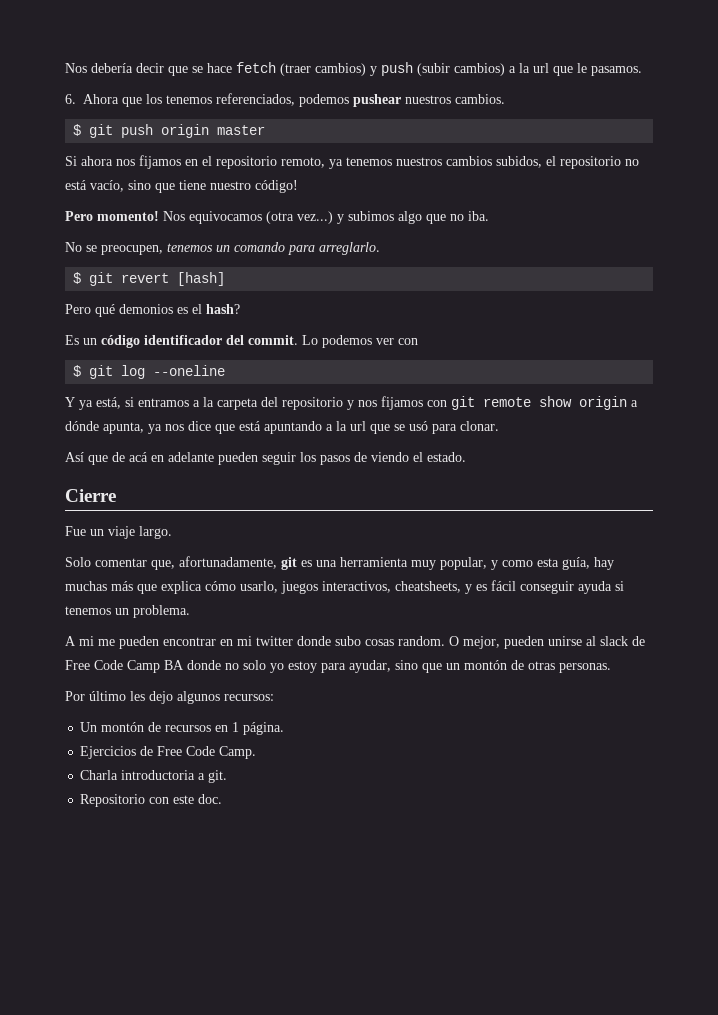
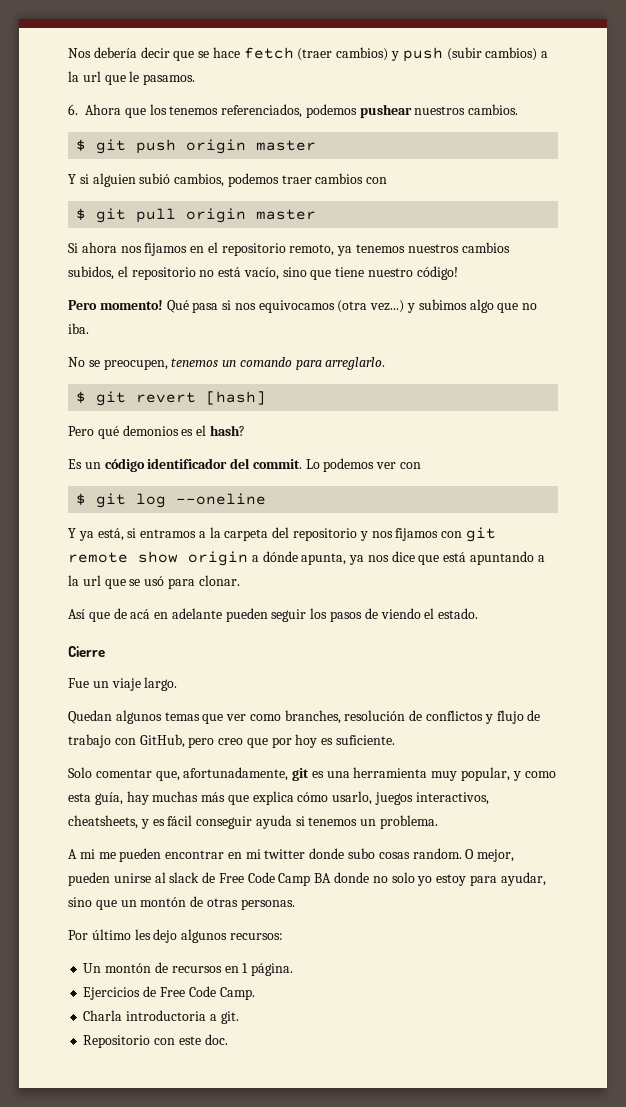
(266, 130) none -> [68,173,388,187] [76,208,317,223] // Y si alguien subió cambios, podemos traer cambios con // $ git pull origin master
[163,211,185,221] Nos -> [166,300,256,313] Qué pasa si nos
(172, 532) none -> [68,710,541,724] [68,734,396,748] // Quedan algunos temas que ver como branches, resolución de conflictos y flujo de trabajo con GitHub, pero creo que por hoy es suficiente.

